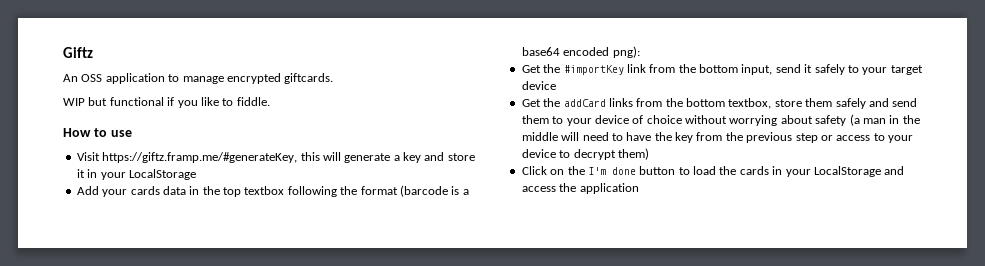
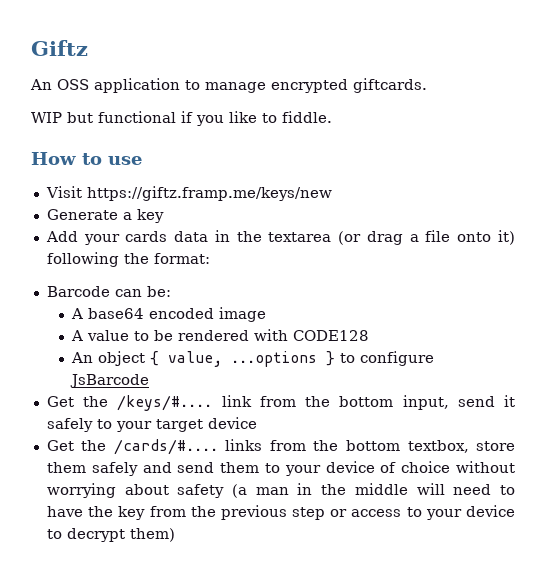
[102,152,475,163] [76,169,196,180] https://giftz.framp.me/#generateKey, this will generate a key and store it in your LocalStorage -> [86,186,332,201] [46,209,164,223] https://giftz.framp.me/keys/new // Generate a key
[223,185,469,197] [521,46,640,58] [521,64,624,75] top textbox following the format (barcode is a base64 encoded png): // Get the #importKey -> [268,230,515,245] [46,252,210,267] [46,286,171,297] [71,307,267,322] [71,329,370,341] [71,351,435,367] [70,374,150,388] [46,395,213,411] textarea (or drag a file onto it) following the format: // Barcode can be: // A base64 encoded image // A value to be rendered with CODE128 // An object { value, ...options } to configure JsBarcode // Get the /keys/#....
[563,99,606,107] addCard -> [113,439,218,455] /cards/#....
[521,166,905,177] [521,183,639,194] // Click on the I'm done button to load the cards in your LocalStorage and access the application -> (175, 535) none

